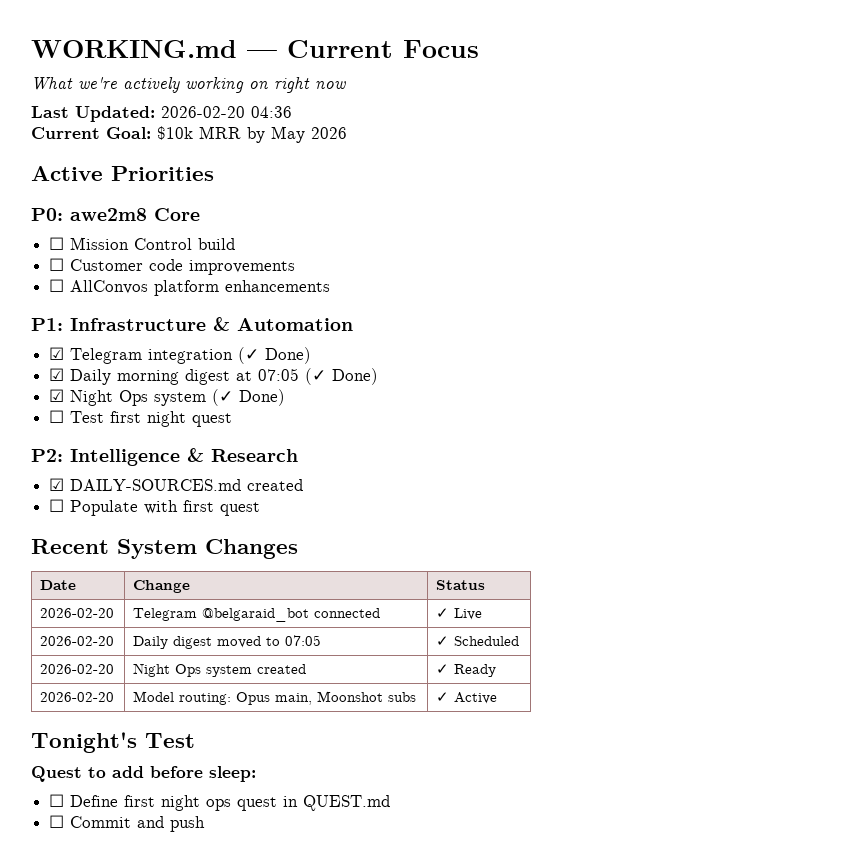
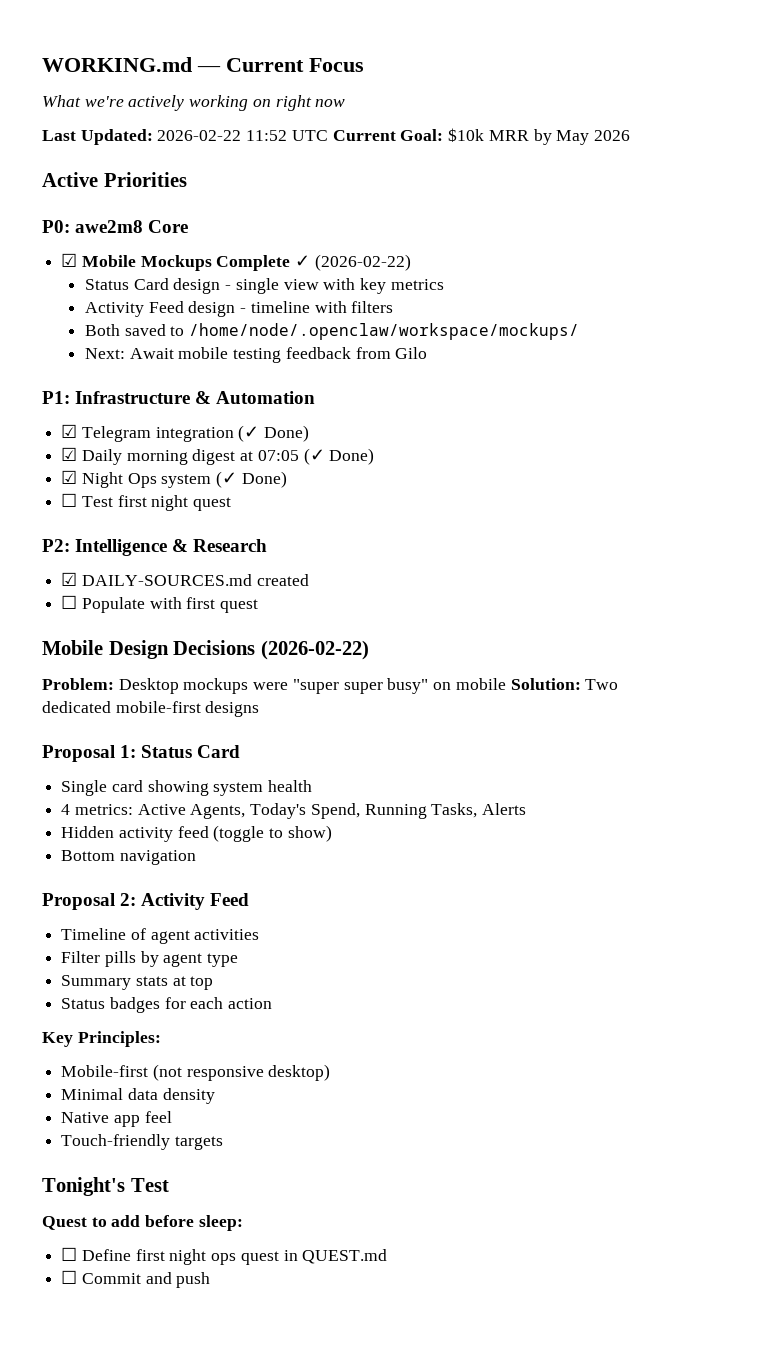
[161,106,292,118] 2026-02-20 04:36 // -> [157,130,328,141] 2026-02-22 11:52 UTC
[49,237,236,250] [49,258,296,275] [49,279,331,296] ☐ Mission Control build // ☐ Customer code improvements // ☐ AllConvos platform enhancements -> [61,253,411,271] [84,278,444,294] [84,301,394,317] [84,323,580,340] [84,347,428,363] ☑ Mobile Mockups Complete ✓ (2026-02-22) // Status Card design - single view with key metrics // Activity Feed design - timeline with filters // Both saved to /home/node/.openclaw/workspace/mockups/ // Next: Await mobile testing feedback from Gilo
[31,539,298,559] [40,580,77,590] [133,580,191,593] [436,580,486,590] [40,608,115,618] [133,608,381,622] [436,608,483,620] [40,636,115,646] [133,635,322,649] [436,636,520,646] [40,664,115,674] [133,663,307,677] [436,664,497,677] [40,692,115,702] [133,691,417,705] [436,692,498,704] Recent System Changes // Date | Change | Status // 2026-02-20 | Telegram @belgaraid_bot connected | ✓ Live // 2026-02-20 | Daily digest moved to 07:05 | ✓ Scheduled // 2026-02-20 | Night Ops system created | ✓ Ready // 2026-02-20 | Model routing: Opus main, Moonshot subs | ✓ Active -> [42,640,369,660] [42,678,619,694] [42,701,260,717] [42,745,241,762] [61,780,313,796] [61,803,527,819] [61,825,332,842] [61,850,196,865] [42,893,250,910] [61,928,260,944] [61,951,239,967] [61,975,214,990] [61,997,273,1013] [42,1031,161,1047] [61,1064,331,1081] [61,1088,215,1104] [61,1111,172,1127] [61,1134,223,1150] Mobile Design Decisions (2026-02-22) // Problem: Desktop mockups were "super super busy" on mobile Solution: Two dedicated mobile-first designs // Proposal 1: Status Card // Single card showing system health // 4 metrics: Active Agents, Today's Spend, Running Tasks, Alerts // Hidden activity feed (toggle to show) // Bottom navigation // Proposal 2: Activity Feed // Timeline of agent activities // Filter pills by agent type // Summary stats at top // Status badges for each action // Key Principles: // Mobile-first (not responsive desktop) // Minimal data density // Native app feel // Touch-friendly targets

